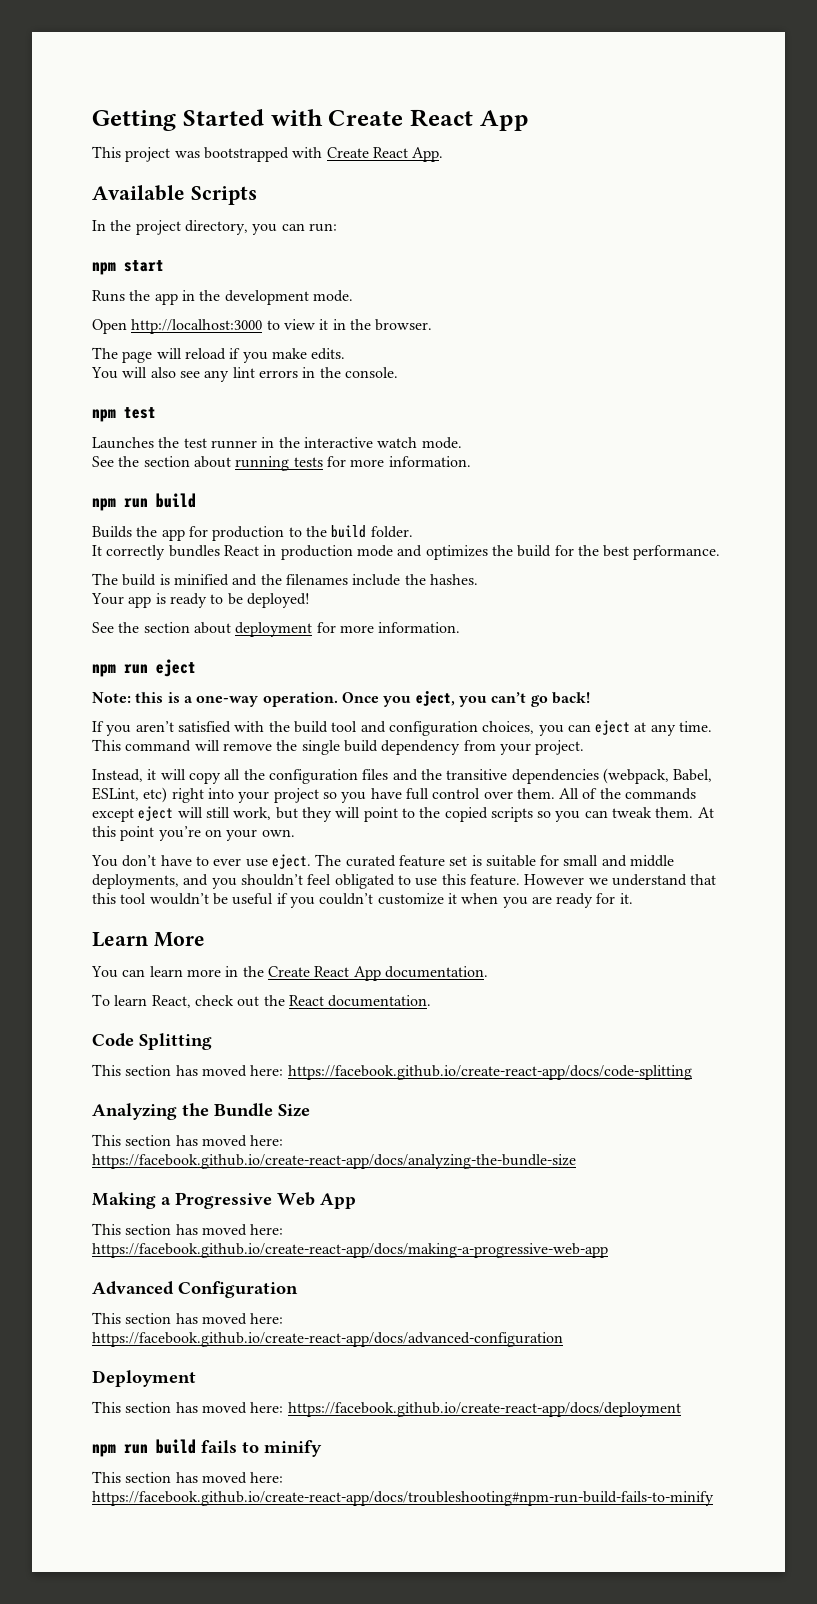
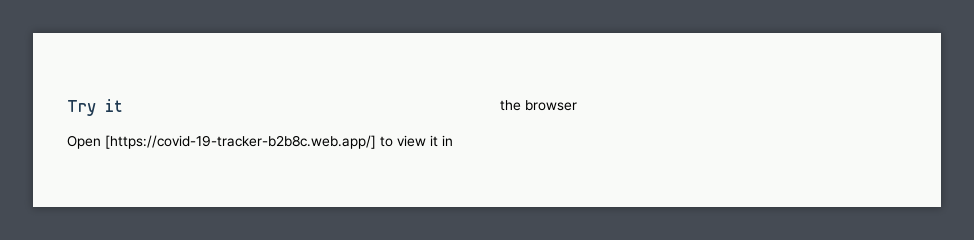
[92,109,529,131] [92,146,444,162] [92,185,257,205] [92,220,337,235] [92,260,164,275] [92,290,353,305] Getting Started with Create React App // This project was bootstrapped with Create React App. // Available Scripts // In the project directory, you can run: // npm start // Runs the app in the development mode. -> [67,99,123,116] Try it
[131,319,263,334] http://localhost:3000 -> [105,135,376,149] [https://covid-19-tracker-b2b8c.web.app/]
[375,319,433,331] [92,347,346,363] [91,367,398,382] [92,407,156,422] [92,437,462,449] [92,456,471,471] [92,493,196,511] [92,525,413,541] [92,545,721,560] [92,573,478,586] [91,593,310,608] [92,622,461,637] [92,659,196,677] [92,691,590,707] [92,720,713,736] [92,739,585,755] [92,768,713,784] [92,787,697,803] [92,806,714,822] [92,826,295,841] [91,854,675,869] [92,874,717,889] [92,893,633,908] [92,932,205,947] [91,966,488,981] [92,994,432,1008] [92,1033,212,1050] [92,1064,692,1080] [92,1103,310,1120] [92,1134,284,1147] [92,1154,576,1169] [92,1192,356,1209] [92,1223,284,1236] [92,1243,608,1258] [92,1281,298,1298] [92,1312,284,1325] [92,1332,563,1347] [92,1370,196,1387] [92,1401,681,1417] [92,1439,322,1457] [92,1471,284,1484] [92,1491,714,1506] browser. // The page will reload if you make edits. // You will also see any lint errors in the console. // npm test // Launches the test runner in the interactive watch mode. // See the section about running tests for more information. // npm run build // Builds the app for production to the build folder. // It correctly bundles React in production mode and optimizes the build for the best performance. // The build is minified and the filenames include the hashes. // Your app is ready to be deployed! // See the section about deployment for more information. // npm run eject // Note: this is a one-way operation. Once you eject, you can’t go back! // If you aren’t satisfied with the build tool and configuration choices, you can eject at any time. This command will remove the single build dependency from your project. // Instead, it will copy all the configuration files and the transitive dependencies (webpack, Babel, ESLint, etc) right into your project so you have full control over them. All of the commands except eject will still work, but they will point to the copied scripts so you can tweak them. At this point you’re on your own. // You don’t have to ever use eject. The curated feature set is suitable for small and middle deployments, and you shouldn’t feel obligated to use this feature. However we understand that this tool wouldn’t be useful if you couldn’t customize it when you are ready for it. // Learn More // You can learn more in the Create React App documentation. // To learn React, check out the React documentation. // Code Splitting // This section has moved here: https://facebook.github.io/create-react-app/docs/code-splitting // Analyzing the Bundle Size // This section has moved here: https://facebook.github.io/create-react-app/docs/analyzing-the-bundle-size // Making a Progressive Web App // This section has moved here: https://facebook.github.io/create-react-app/docs/making-a-progressive-web-app // Advanced Configuration // This section has moved here: https://facebook.github.io/create-react-app/docs/advanced-configuration // Deployment // This section has moved here: https://facebook.github.io/create-react-app/docs/deployment // npm run build fails to minify // This section has moved here: https://facebook.github.io/create-react-app/docs/troubleshooting#npm-run-build-fails-to-minify -> [525,100,577,111] browser

